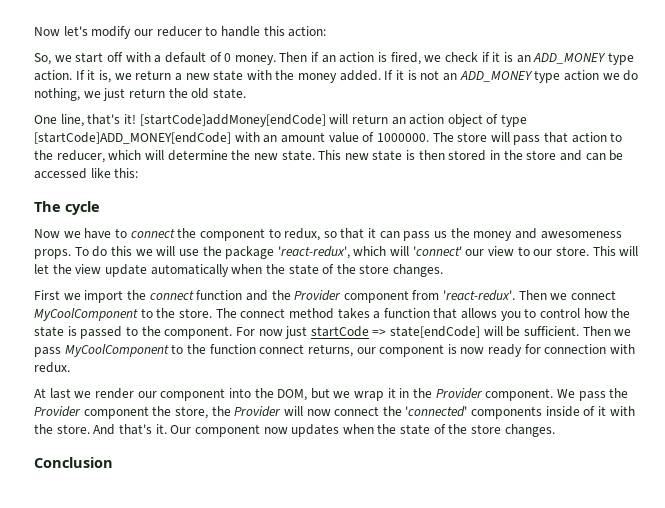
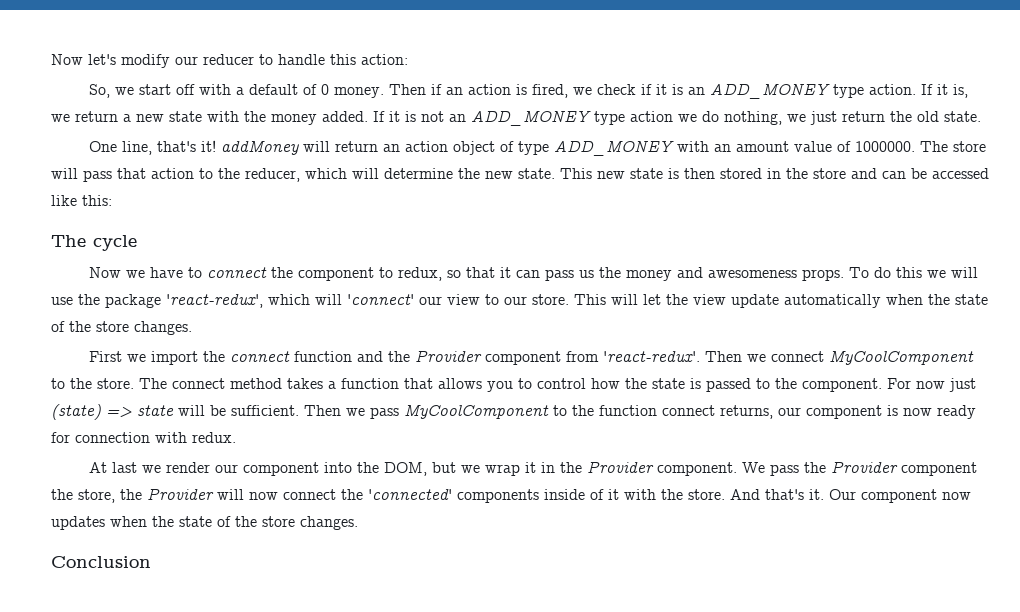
[139,114,326,127] [startCode]addMoney[endCode] -> [221,140,300,155] addMoney
[34,132,231,144] [startCode]ADD_MONEY[endCode] -> [554,140,675,156] ADD_MONEY
[310,326,481,338] startCode => state[endCode] -> [51,404,174,420] (state) => state

